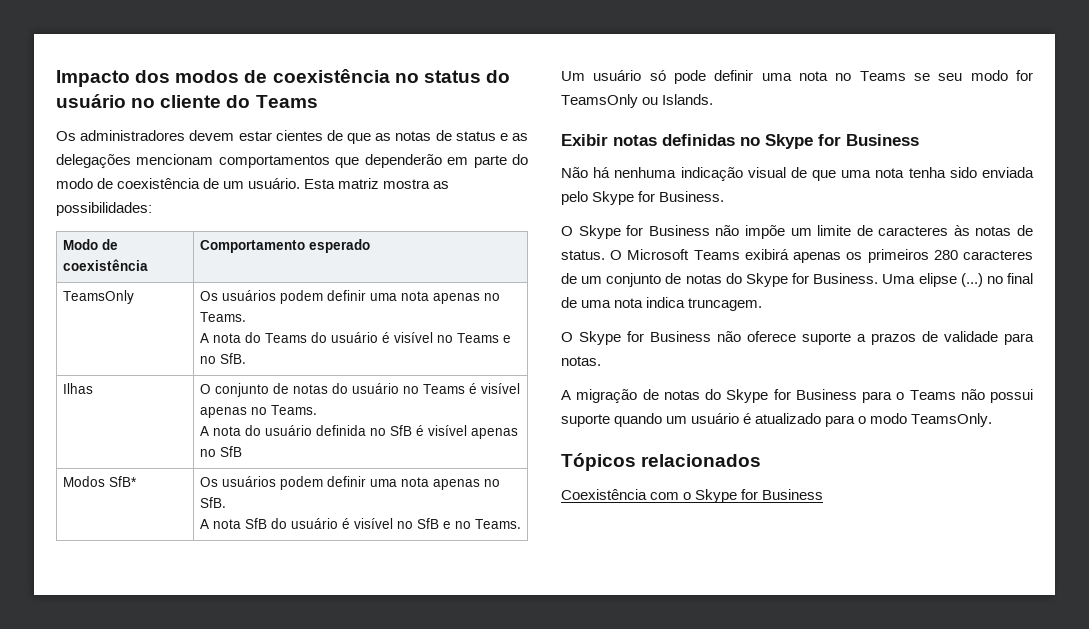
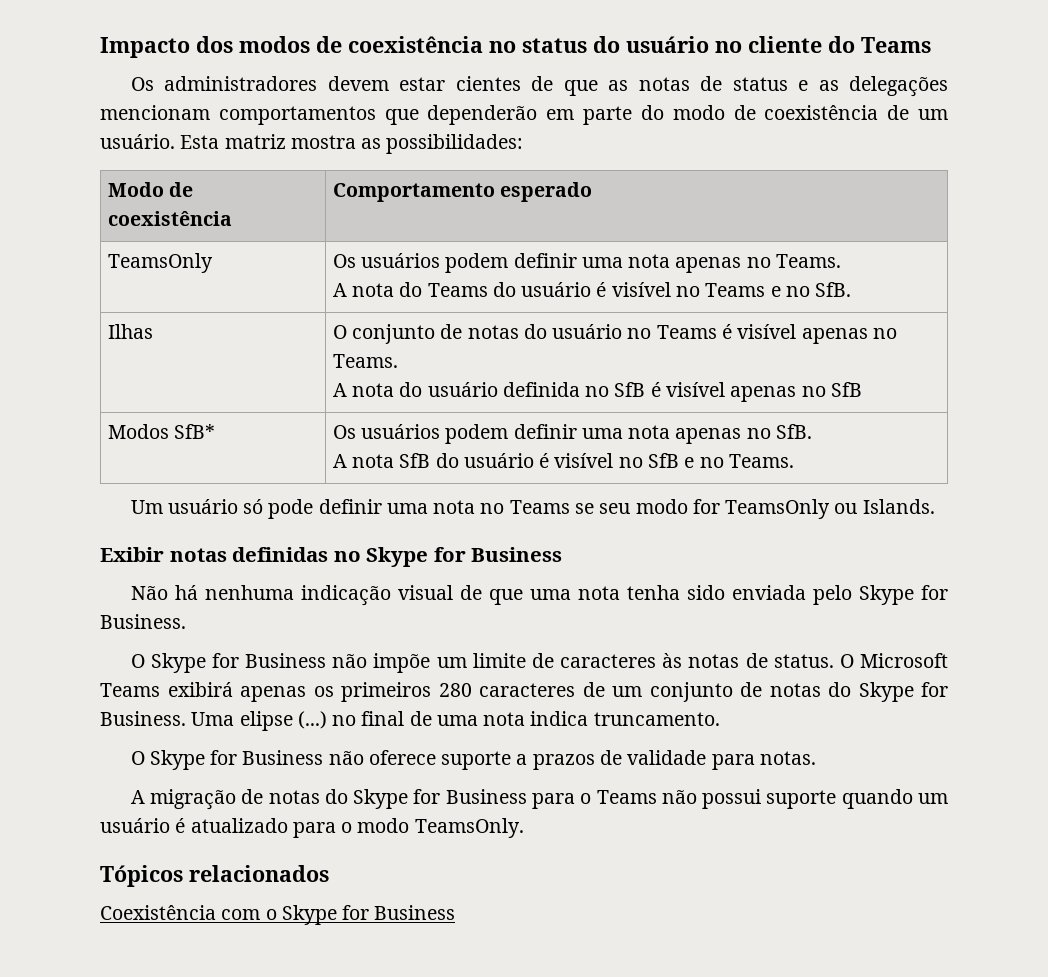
[688,298,763,311] truncagem. -> [593,712,720,726] truncamento.

